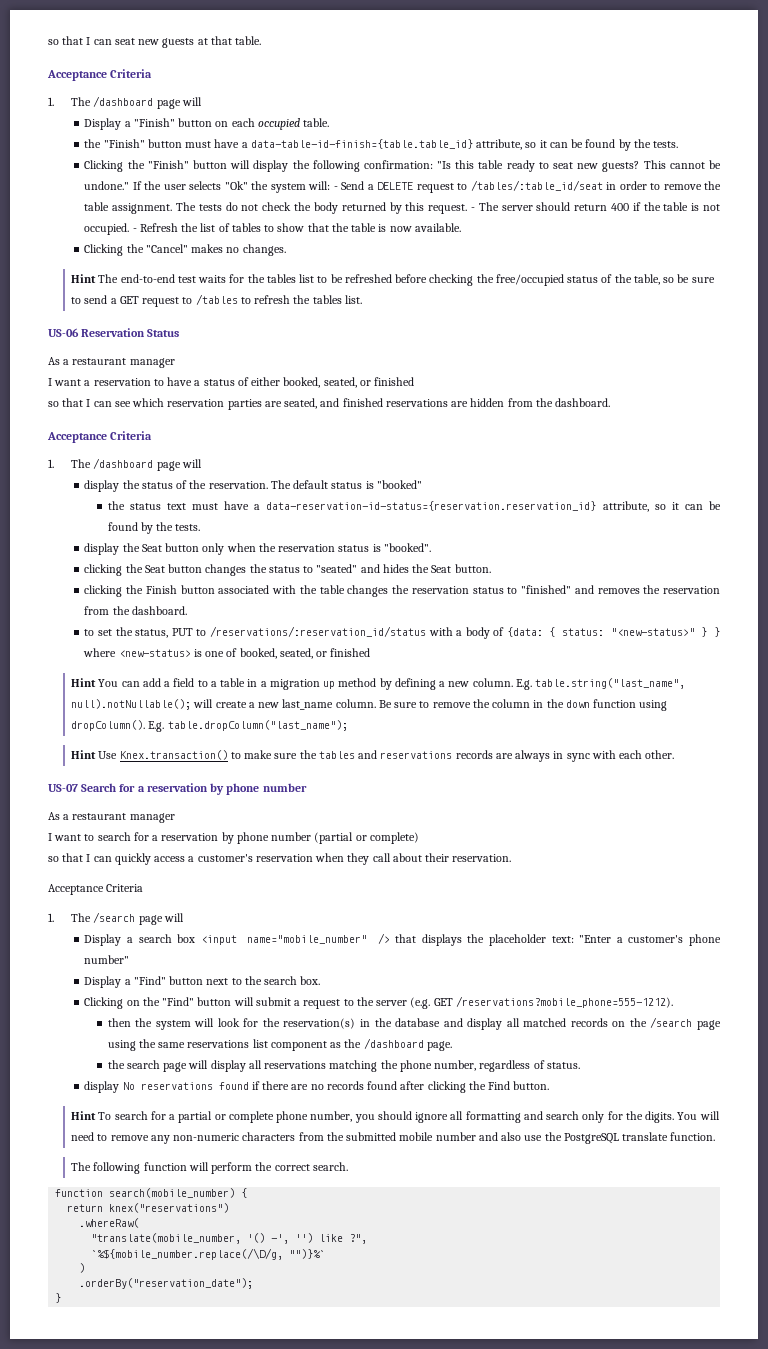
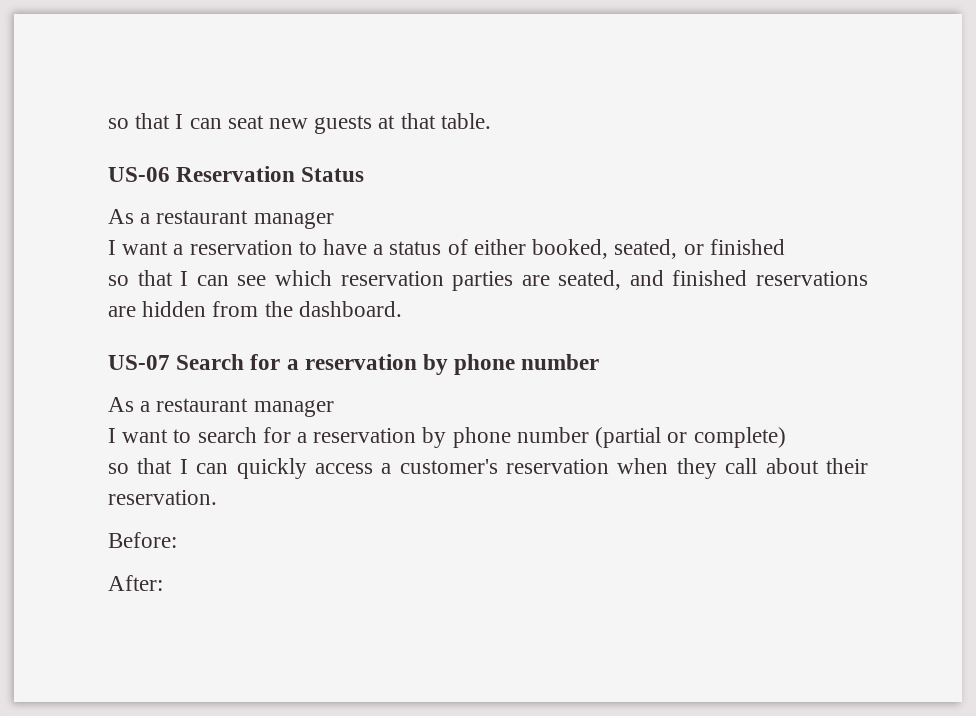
[47,69,153,81] [48,96,202,109] [84,118,330,130] [84,139,679,151] [84,160,721,172] [84,180,721,193] [84,202,720,214] [84,223,461,235] [84,244,286,256] [71,274,715,286] [71,294,362,307] // Acceptance Criteria // 1. The /dashboard page will // Display a "Finish" button on each occupied table. // the "Finish" button must have a data-table-id-finish={table.table_id} attribute, so it can be found by the tests. // Clicking the "Finish" button will display the following confirmation: "Is this table ready to seat new guests? This cannot be undone." If the user selects "Ok" the system will: - Send a DELETE request to /tables/:table_id/seat in order to remove the table assignment. The tests do not check the body returned by this request. - The server should return 400 if the table is not occupied. - Refresh the list of tables to show that the table is now available. // Clicking the "Cancel" makes no changes. // Hint The end-to-end test waits for the tables list to be refreshed before checking the free/occupied status of the table, so be sure to send a GET request to /tables to refresh the tables list. -> (491, 121) none
[47,431,153,443] [48,458,202,471] [84,480,422,492] [107,501,722,512] [107,522,201,534] [84,543,431,555] [84,564,491,576] [84,585,720,597] [84,606,187,615] [84,626,721,639] [83,648,371,659] [71,678,686,690] [71,699,668,711] [71,720,348,732] [71,750,675,762] // Acceptance Criteria // 1. The /dashboard page will // display the status of the reservation. The default status is "booked" // the status text must have a data-reservation-id-status={reservation.reservation_id} attribute, so it can be found by the tests. // display the Seat button only when the reservation status is "booked". // clicking the Seat button changes the status to "seated" and hides the Seat button. // clicking the Finish button associated with the table changes the reservation status to "finished" and removes the reservation from the dashboard. // to set the status, PUT to /reservations/:reservation_id/status with a body of {data: { status: "<new-status>" } } where <new-status> is one of booked, seated, or finished // Hint You can add a field to a table in a migration up method by defining a new column. E.g. table.string("last_name", null).notNullable(); will create a new last_name column. Be sure to remove the column in the down function using dropColumn(). E.g. table.dropColumn("last_name"); // Hint Use Knex.transaction() to make sure the tables and reservations records are always in sync with each other. -> (402, 309) none
[48,884,144,895] [48,912,184,925] [84,933,721,946] [84,955,130,964] [84,976,321,988] [84,996,673,1009] [107,1017,721,1030] [107,1038,452,1051] [107,1060,580,1072] [84,1081,550,1093] [71,1111,720,1123] [71,1132,716,1144] [71,1162,348,1174] [55,1188,248,1198] [67,1203,230,1213] [79,1218,140,1228] [91,1233,368,1244] [91,1248,326,1260] [79,1263,86,1273] [79,1278,254,1289] [55,1293,62,1303] Acceptance Criteria // 1. The /search page will // Display a search box <input name="mobile_number" /> that displays the placeholder text: "Enter a customer's phone number" // Display a "Find" button next to the search box. // Clicking on the "Find" button will submit a request to the server (e.g. GET /reservations?mobile_phone=555-1212). // then the system will look for the reservation(s) in the database and display all matched records on the /search page using the same reservations list component as the /dashboard page. // the search page will display all reservations matching the phone number, regardless of status. // display No reservations found if there are no records found after clicking the Find button. // Hint To search for a partial or complete phone number, you should ignore all formatting and search only for the digits. You will need to remove any non-numeric characters from the submitted mobile number and also use the PostgreSQL translate function. // The following function will perform the correct search. // function search(mobile_number) { // return knex("reservations") // .whereRaw( // "translate(mobile_number, '() -', '') like ?", // `%${mobile_number.replace(/\D/g, "")}%` // ) // .orderBy("reservation_date"); // } -> [108,532,177,548] [108,575,163,591] Before: // After:

